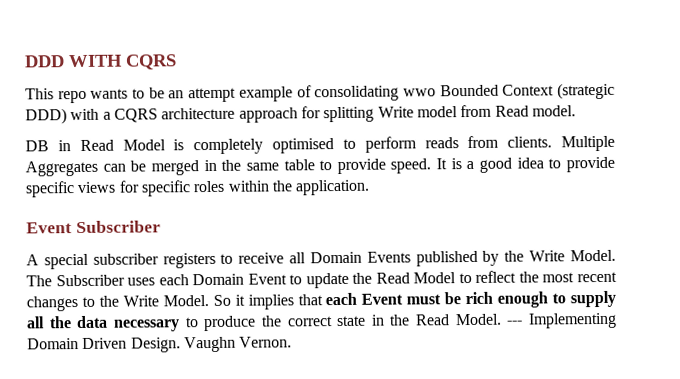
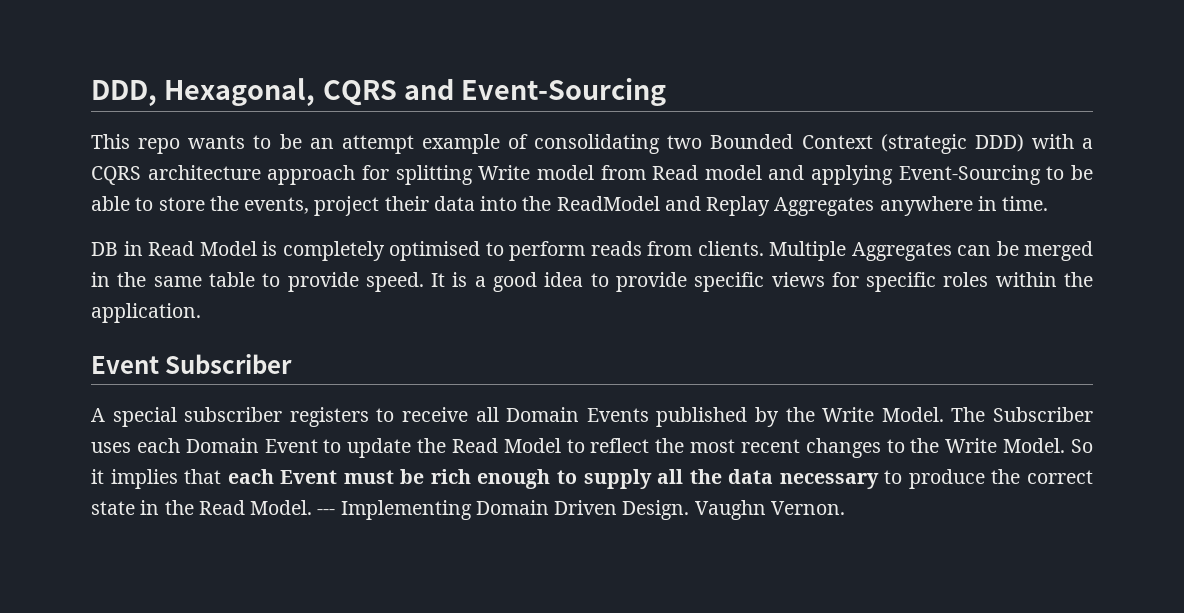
[24,54,177,70] DDD WITH CQRS -> [91,78,667,106] DDD, Hexagonal, CQRS and Event-Sourcing
[402,88,436,97] wwo -> [667,135,703,149] two
[531,105,576,117] model. -> [704,165,1093,185] [91,196,1049,216] model and applying Event-Sourcing to be able to store the events, project their data into the ReadModel and Replay Aggregates anywhere in time.

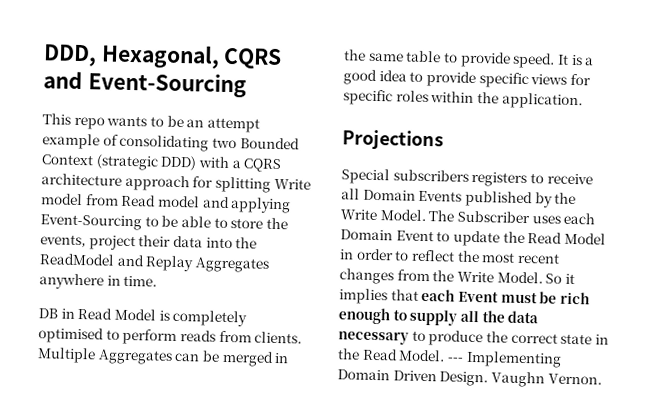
[91,354,293,374] [91,407,283,427] Event Subscriber // A special subscriber -> [342,129,444,151] [341,168,469,185] Projections // Special subscribers
(561, 445) none -> [339,248,394,261] in order
[886,439,905,453] to -> [396,269,430,282] from

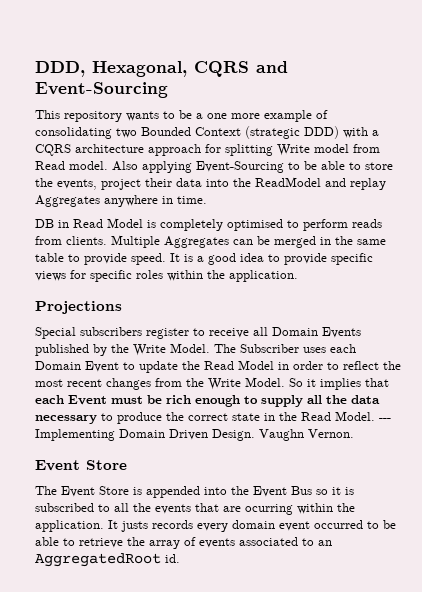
[73,116,105,130] repo -> [64,111,122,122] repository
[186,117,260,133] an attempt -> [196,113,260,119] a one more
[157,195,230,209] model and -> [69,161,138,171] model. Also
[145,255,195,272] Replay -> [350,178,386,190] replay
[471,171,528,188] registers -> [146,328,189,339] register
(602, 379) none -> [35,460,127,471] [35,486,354,498] [35,503,355,515] [35,520,396,532] [35,537,332,549] [35,553,180,567] // Event Store // The Event Store is appended into the Event Bus so it is subscribed to all the events that are ocurring within the application. It justs records every domain event occurred to be able to retrieve the array of events associated to an AggregatedRoot id.

